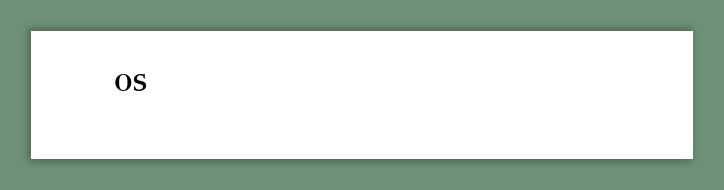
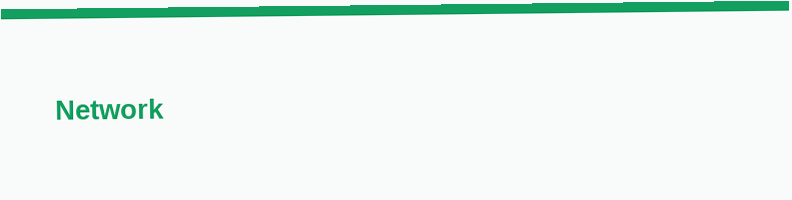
[114,73,147,91] OS -> [54,98,165,120] Network

